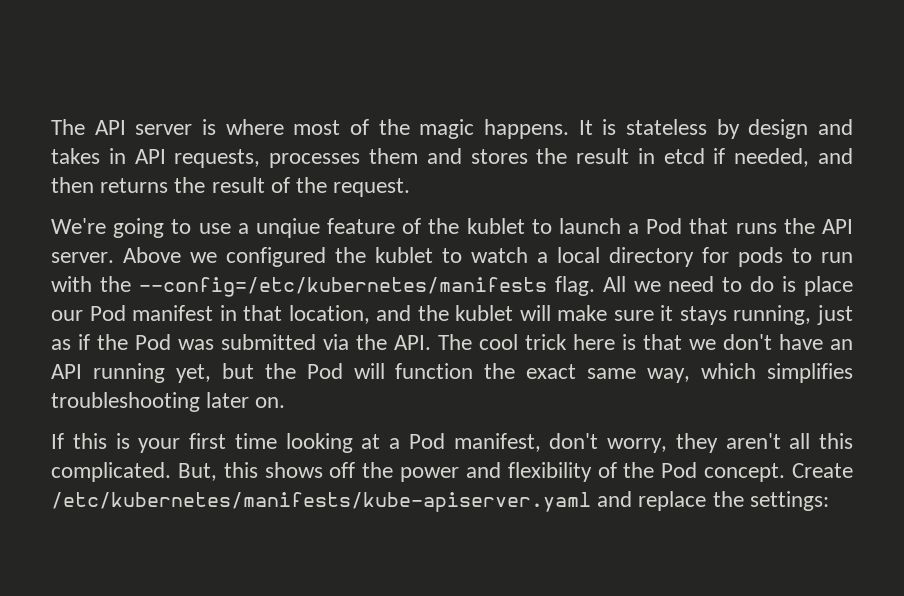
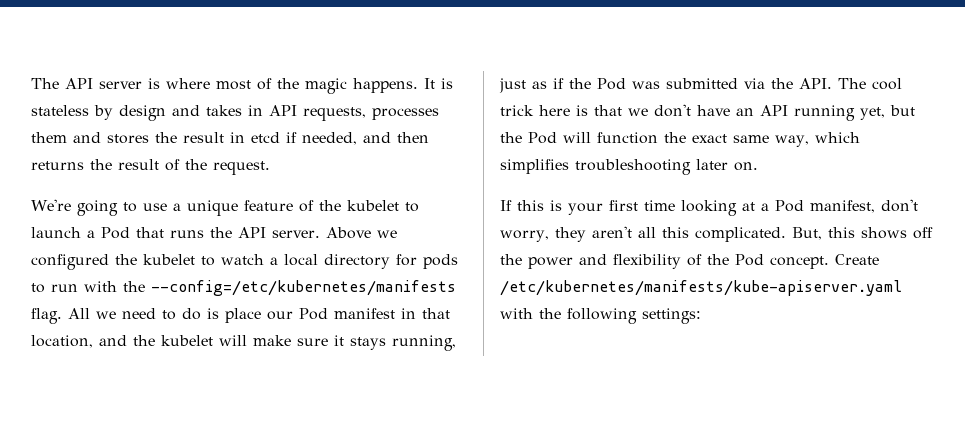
[255,218,320,238] unqiue -> [186,200,238,216] unique
[466,218,525,234] kublet -> [346,200,399,211] kubelet
[375,247,433,263] kublet -> [143,254,195,265] kubelet
[455,305,514,321] kublet -> [161,335,213,346] kubelet
[597,491,744,511] and replace the -> [500,308,637,324] with the following

